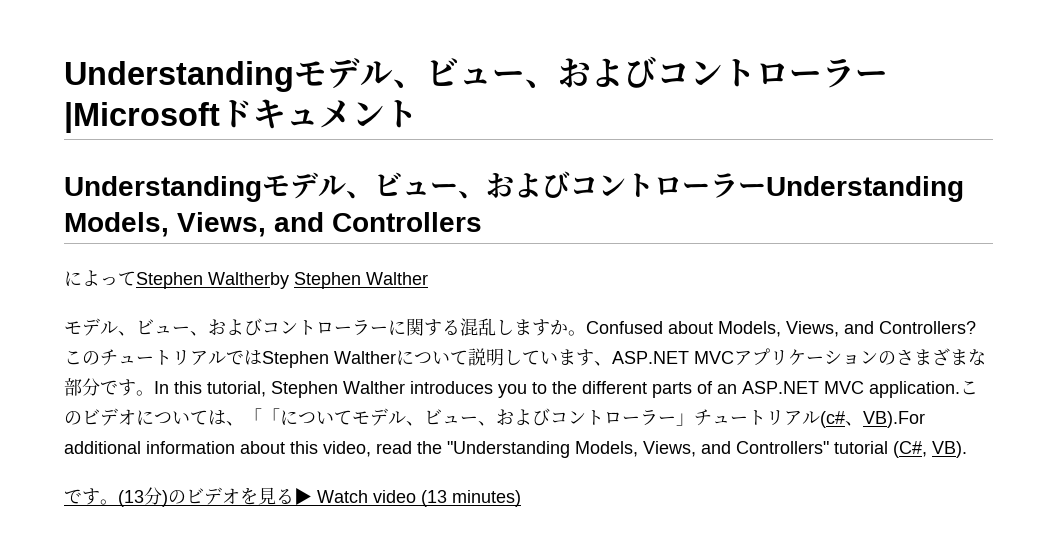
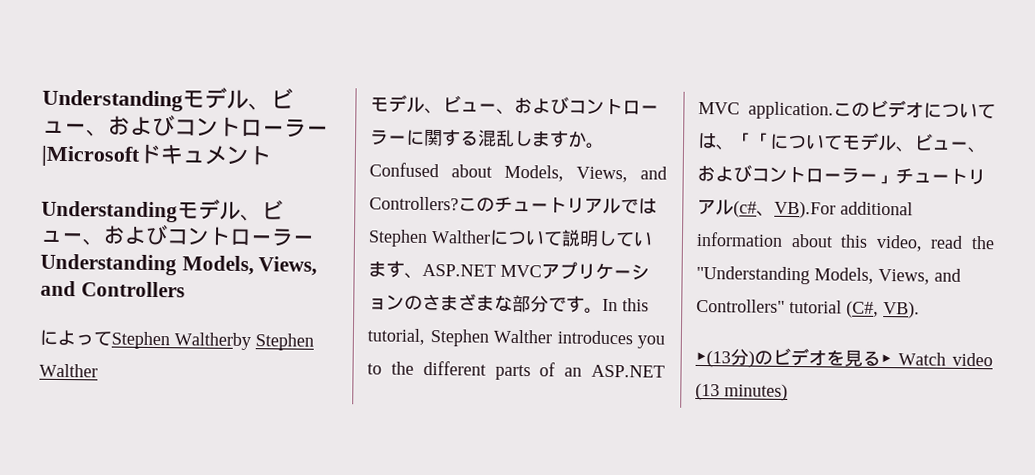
[64,488,144,507] です。(13 -> [695,349,731,368] ▶(13

